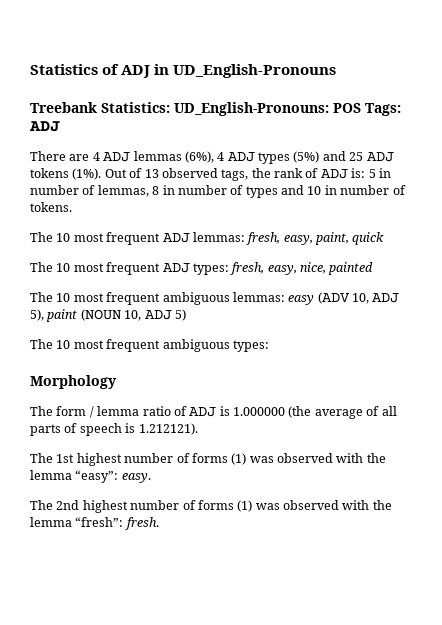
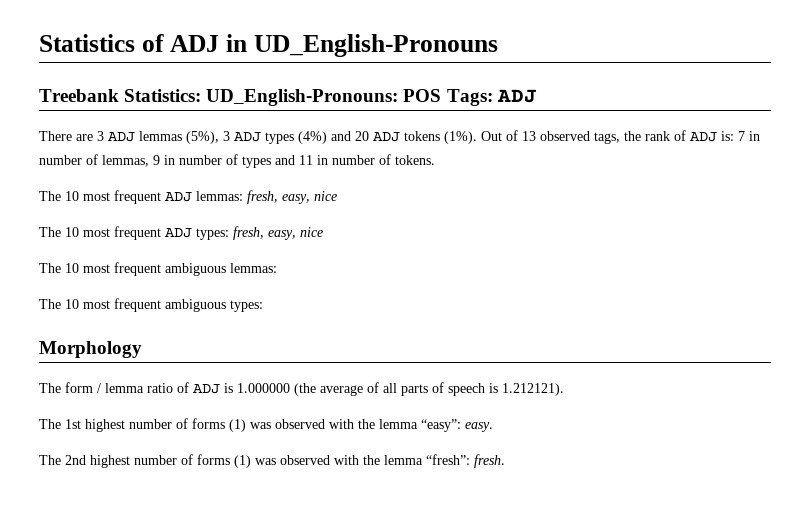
[92,152,100,161] 4 -> [97,131,104,141] 3
[184,151,364,164] (6%), 4 ADJ types (5%) and 25 -> [186,131,369,144] (5%), 3 ADJ types (4%) and 20
[368,169,376,178] 5 -> [738,131,745,141] 7
[152,186,160,195] 8 -> [153,155,160,165] 9
[307,186,322,195] 10 -> [299,155,313,165] 11
[315,232,385,245] paint, quick -> [314,191,337,201] nice
[300,262,374,275] nice, painted -> [300,227,323,237] nice
[288,292,400,305] [30,309,186,322] easy (ADV 10, ADJ 5), paint (NOUN 10, ADJ 5) -> (277, 268) none

